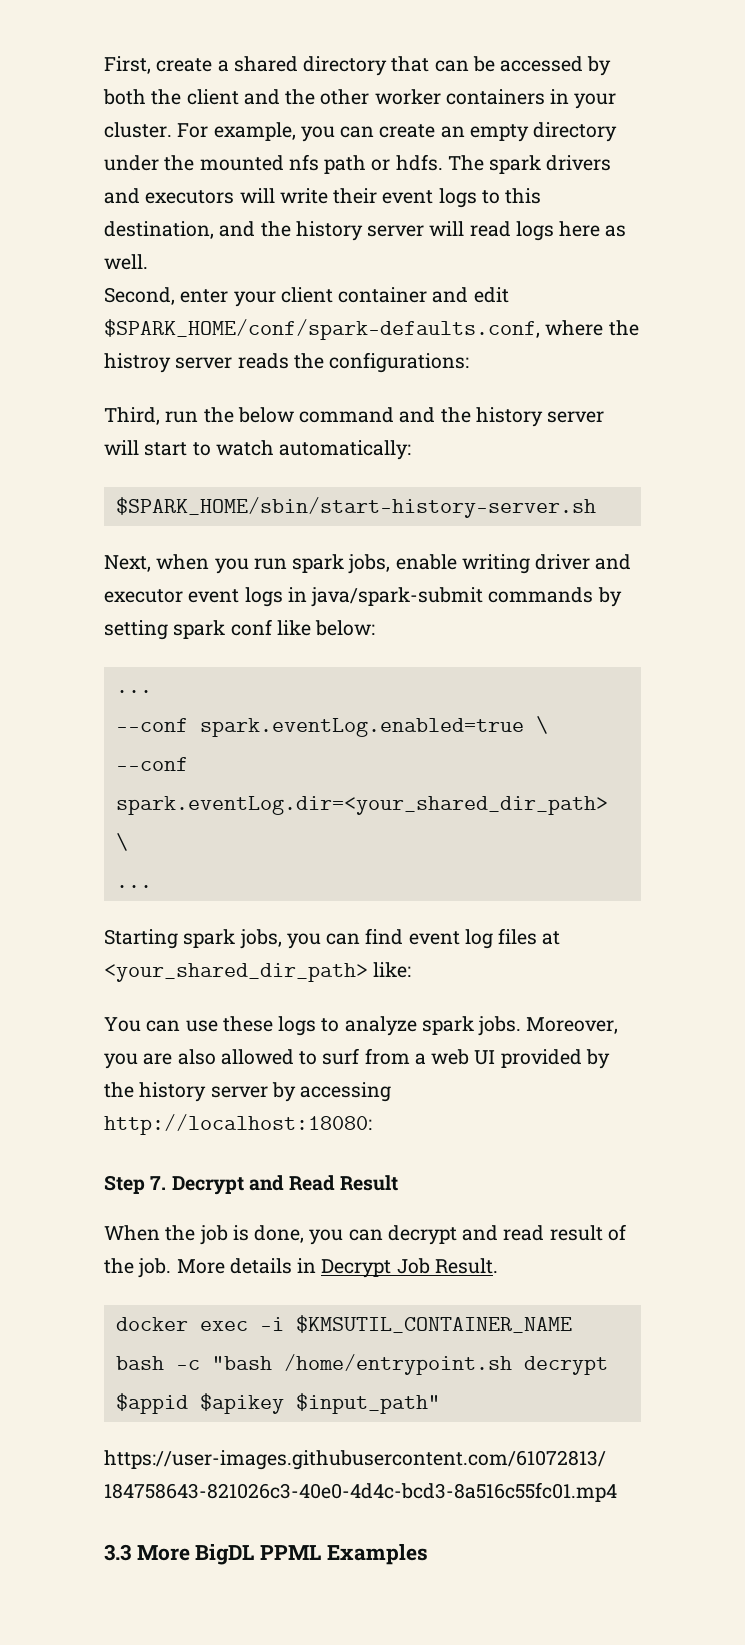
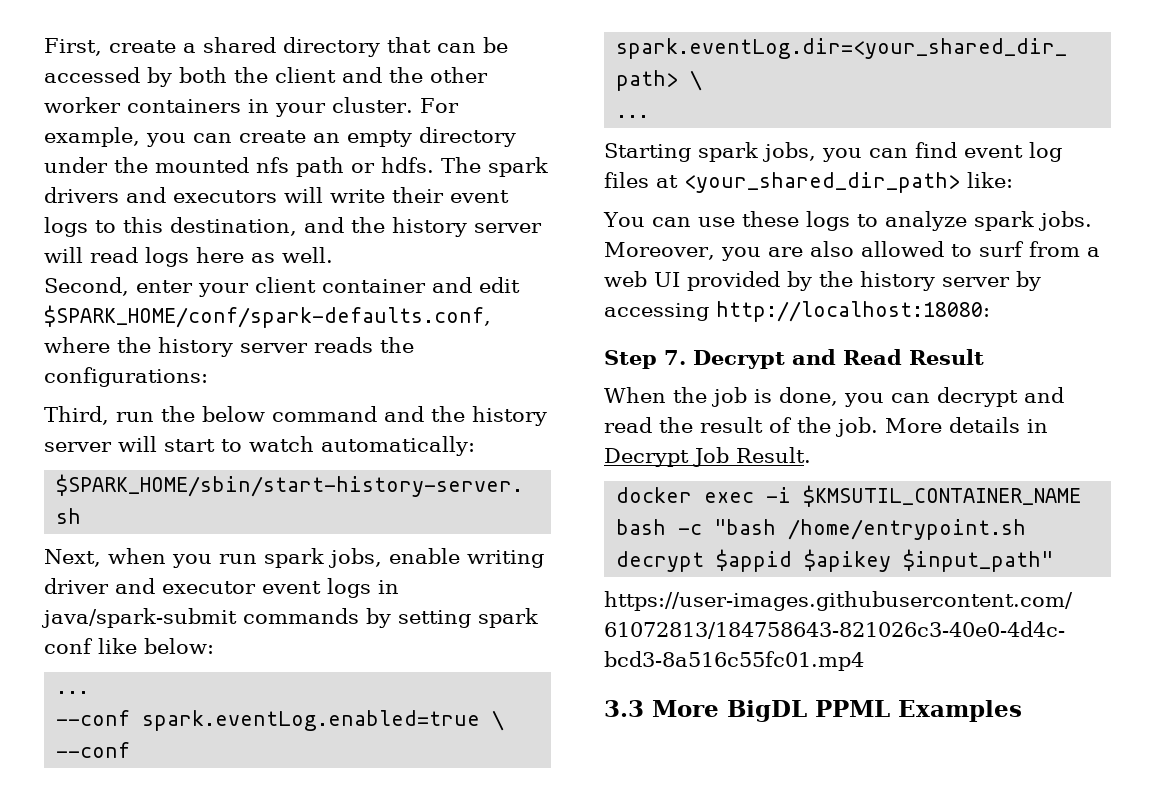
[104,353,171,373] histroy -> [158,337,233,357] history
(545, 1233) none -> [659,417,693,433] the

